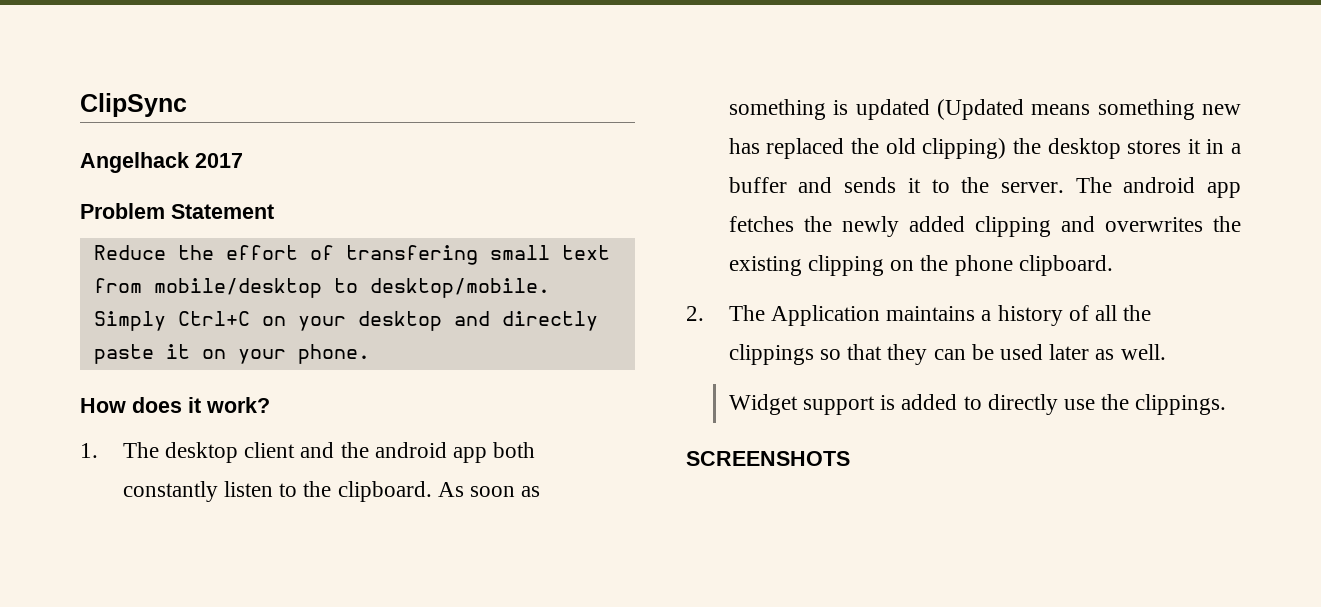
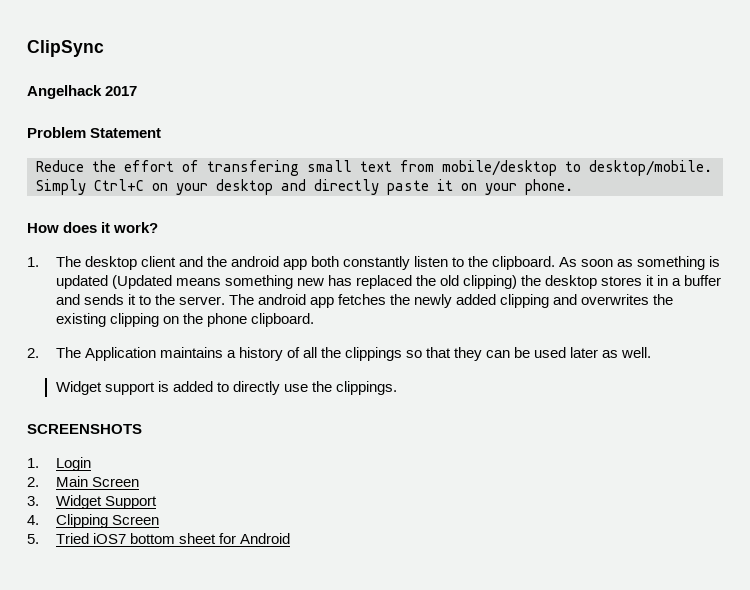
(850, 458) none -> [27,457,91,471] [27,476,139,487] [27,495,157,509] [27,514,159,528] [27,533,290,544] // 1. Login // 2. Main Screen // 3. Widget Support // 4. Clipping Screen // 5. Tried iOS7 bottom sheet for Android

